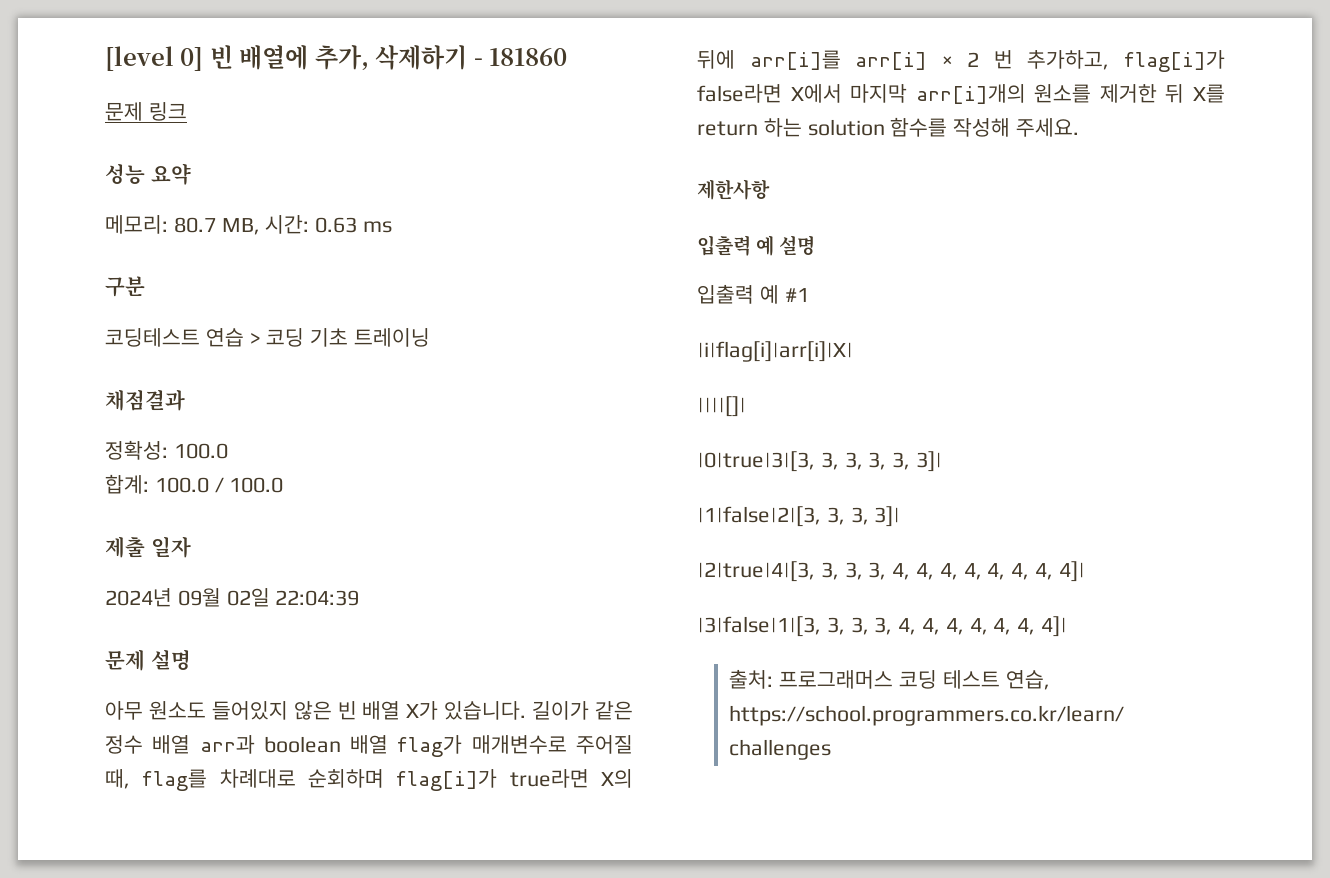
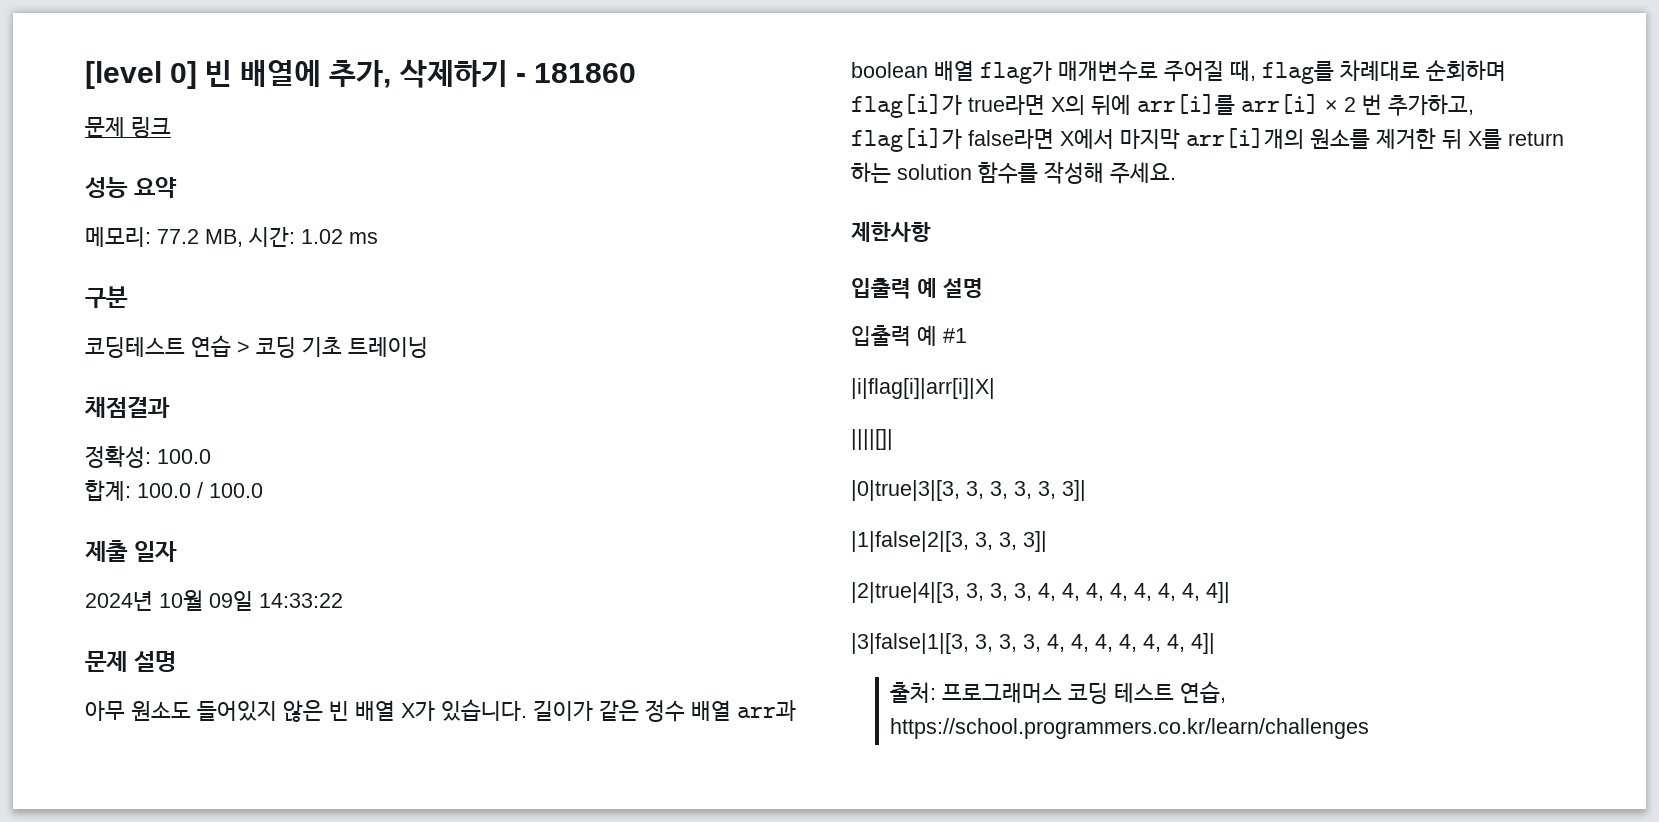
[173,217,216,233] 80.7 -> [157,229,199,244] 77.2
[315,217,358,233] 0.63 -> [301,229,343,244] 1.02
[177,588,360,607] 09월 02일 22:04:39 -> [159,590,343,611] 10월 09일 14:33:22

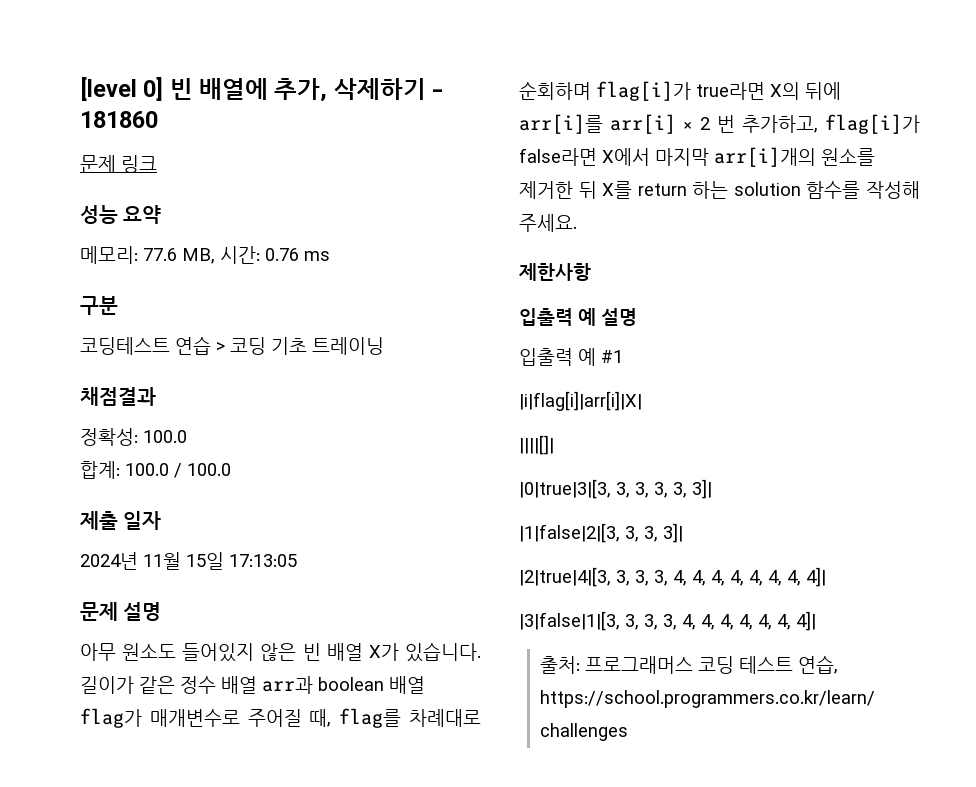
[157,229,199,244] 77.2 -> [143,248,177,261] 77.6
[301,229,343,244] 1.02 -> [265,248,299,261] 0.76
[159,590,343,611] 10월 09일 14:33:22 -> [143,552,297,570] 11월 15일 17:13:05

